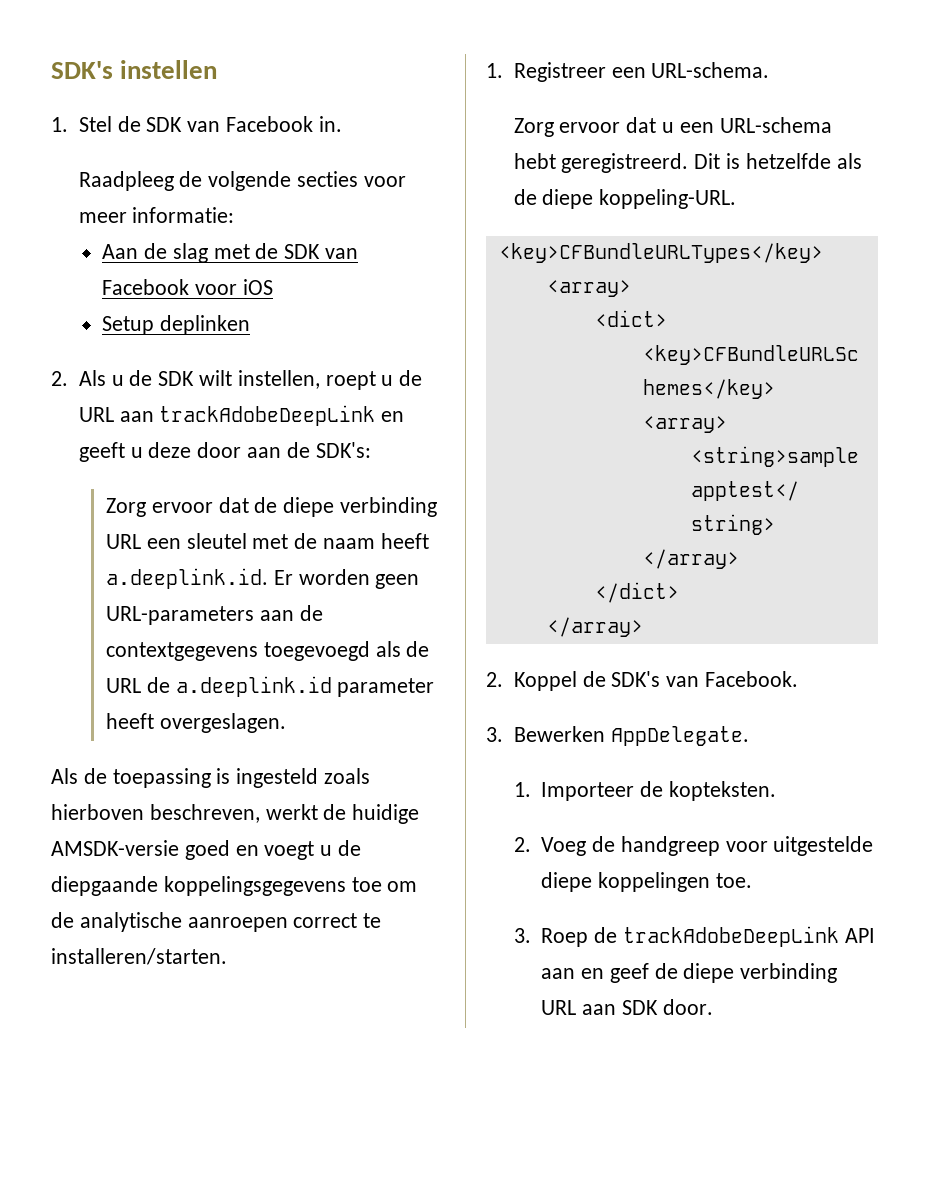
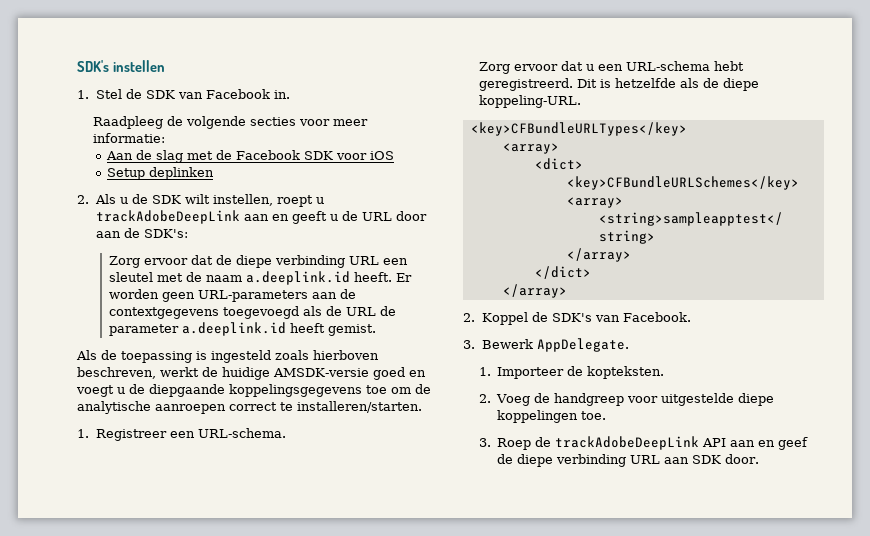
[284,244,358,259] [102,279,190,295] SDK van Facebook -> [236,150,334,160] Facebook SDK
[399,370,423,386] [78,405,376,426] de URL aan trackAdobeDeepLink -> [95,210,269,224] trackAdobeDeepLink aan
[148,442,192,458] deze -> [341,211,392,221] de URL
[380,533,429,549] [105,568,268,589] heeft a.deeplink.id. -> [245,271,392,285] a.deeplink.id heeft.
[175,676,435,697] [105,713,286,733] a.deeplink.id parameter heeft overgeslagen. -> [108,322,376,336] parameter a.deeplink.id heeft gemist.
[513,726,605,742] Bewerken -> [481,339,533,349] Bewerk

